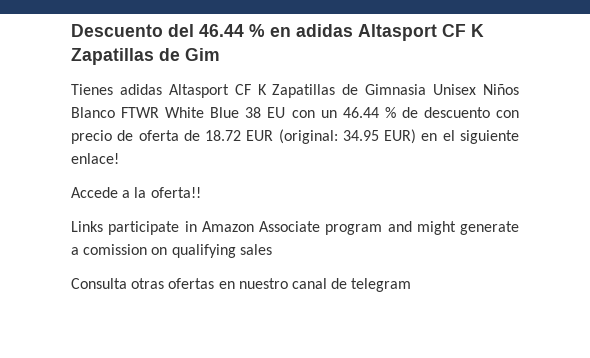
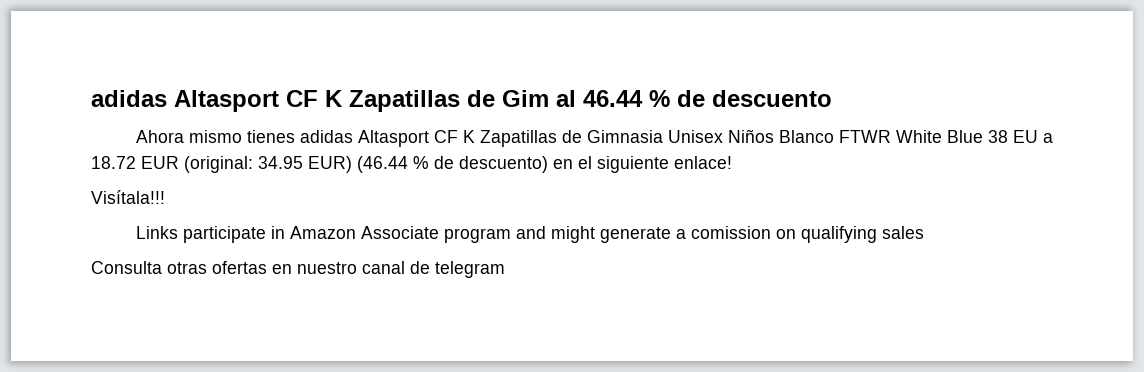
[71,24,291,37] Descuento del 46.44 % en -> (91, 98) none
[71,84,113,95] // Tienes -> [556,90,832,107] [135,130,295,143] al 46.44 % de descuento // Ahora mismo tienes
[291,107,519,118] [71,130,200,144] con un 46.44 % de descuento con precio de oferta de -> [1042,133,1053,143] a
(417, 136) none -> [357,156,548,173] (46.44 % de descuento)
[71,187,201,198] Accede a la oferta!! -> [91,190,165,204] Visítala!!!

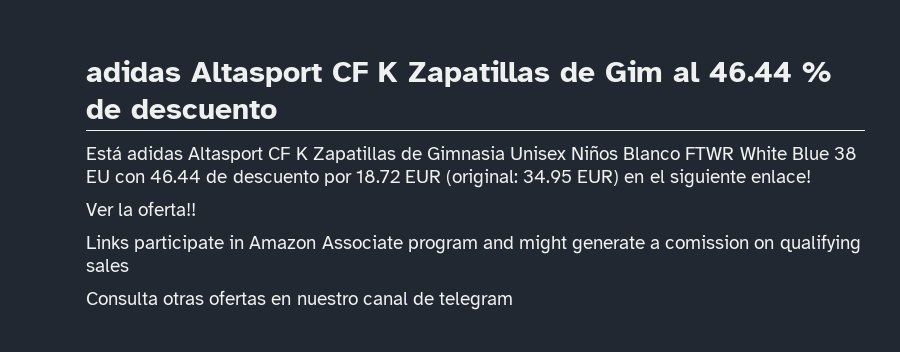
[135,130,295,143] Ahora mismo tienes -> [86,146,122,160] Está
[1042,133,1053,143] a -> [115,170,352,186] con 46.44 de descuento por
[357,156,548,173] (46.44 % de descuento) -> (620, 178) none
[91,190,165,204] Visítala!!! -> [86,201,197,216] Ver la oferta!!

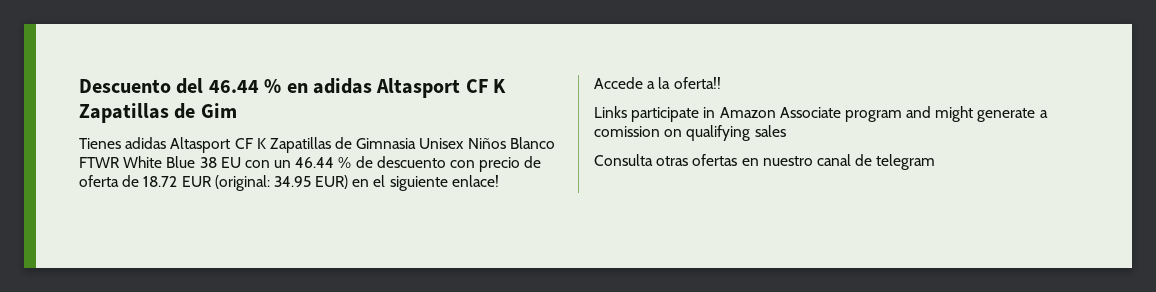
(86, 71) none -> [79,78,308,94] Descuento del 46.44 % en
[673,62,831,82] [86,99,277,119] [86,146,122,160] al 46.44 % de descuento // Está -> [79,138,121,149] // Tienes
[150,170,352,186] 46.44 de descuento por -> [274,156,542,172] [79,175,140,187] un 46.44 % de descuento con precio de oferta de
[86,203,114,216] Ver -> [594,77,656,89] Accede a

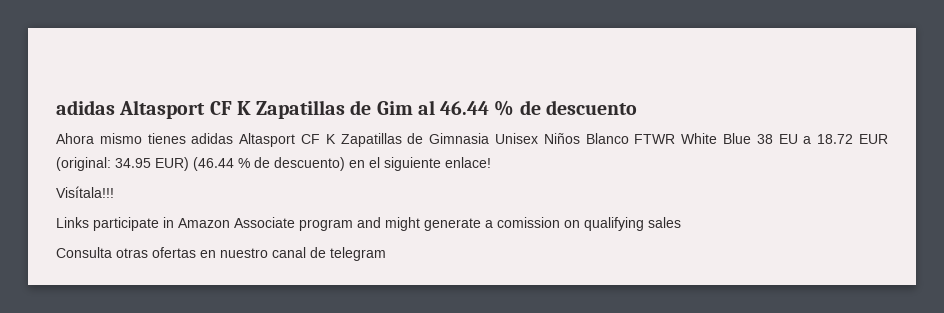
[79,78,308,94] Descuento del 46.44 % en -> (56, 107) none
[79,138,121,149] // Tienes -> [417,100,637,116] [56,133,186,144] al 46.44 % de descuento // Ahora mismo tienes
[244,156,542,172] [79,175,140,187] con un 46.44 % de descuento con precio de oferta de -> [803,136,812,144] a
(349, 182) none -> [193,157,345,171] (46.44 % de descuento)
[594,77,721,89] Accede a la oferta!! -> [56,186,114,198] Visítala!!!

